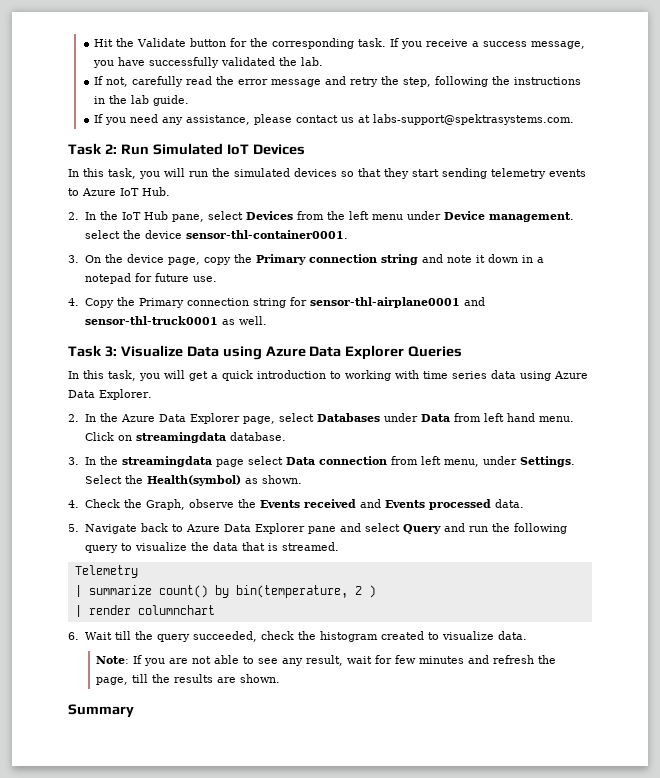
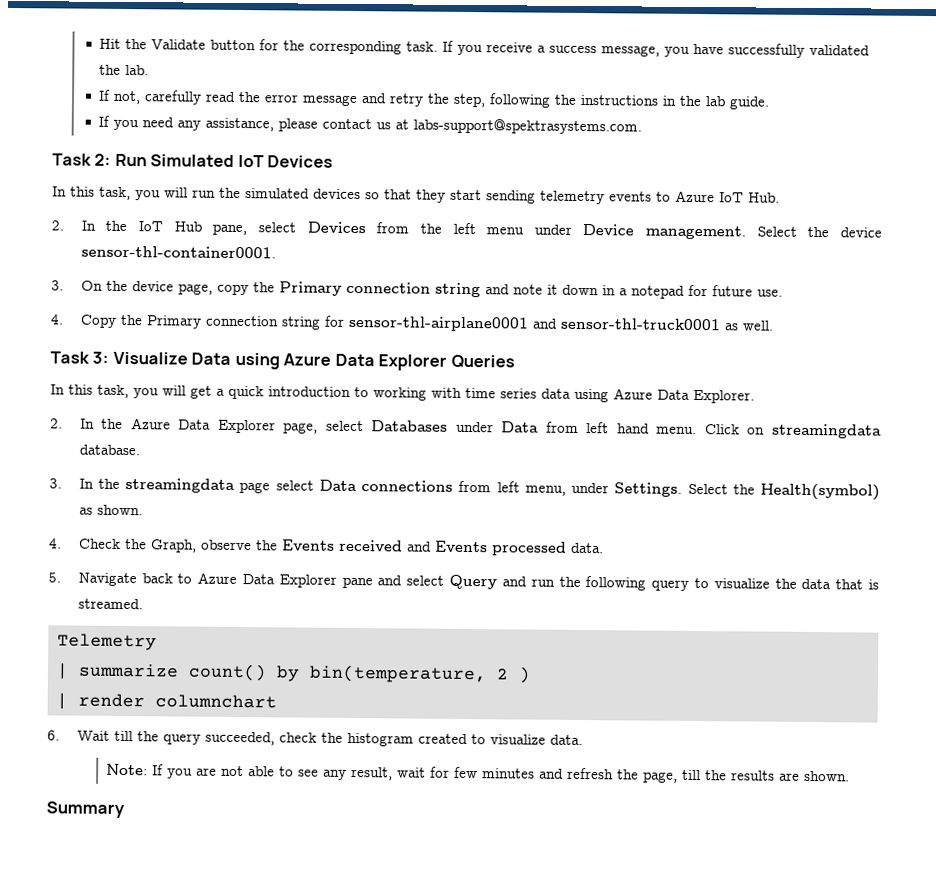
[84,230,120,239] select -> [756,226,797,237] Select
[318,456,387,465] connection -> [361,480,454,492] connections

